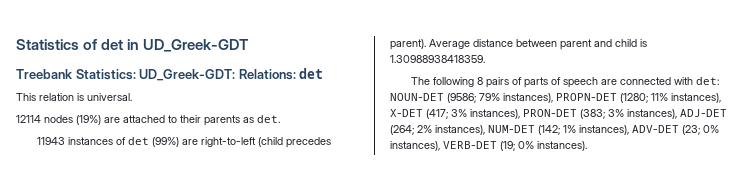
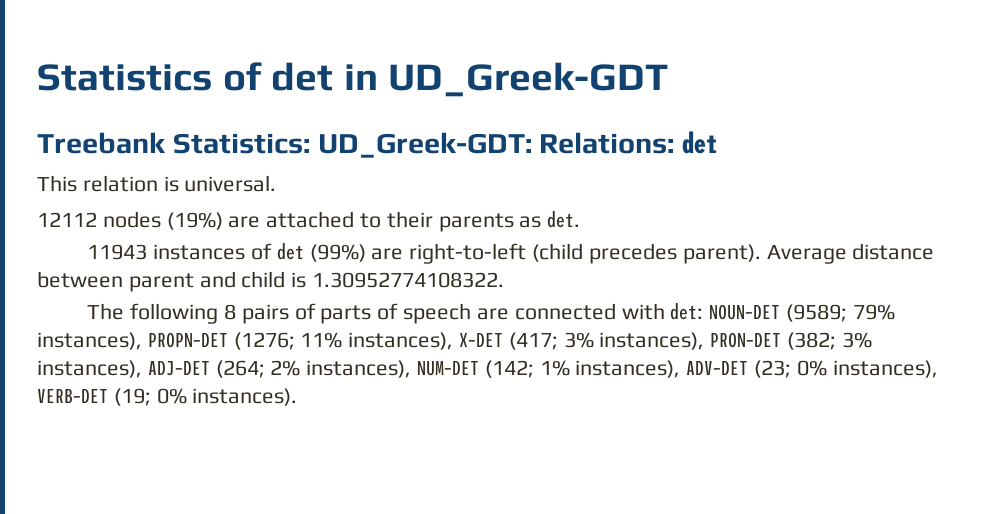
[16,115,41,123] 12114 -> [37,212,97,227] 12112
[390,55,485,63] 1.30988938418359. -> [312,272,505,288] 1.30952774108322.
[447,93,476,103] (9586; -> [785,304,847,322] (9589;
[620,93,648,103] (1280; -> [233,332,295,350] (1276;
[580,109,605,119] (383; -> [787,332,837,350] (382;

